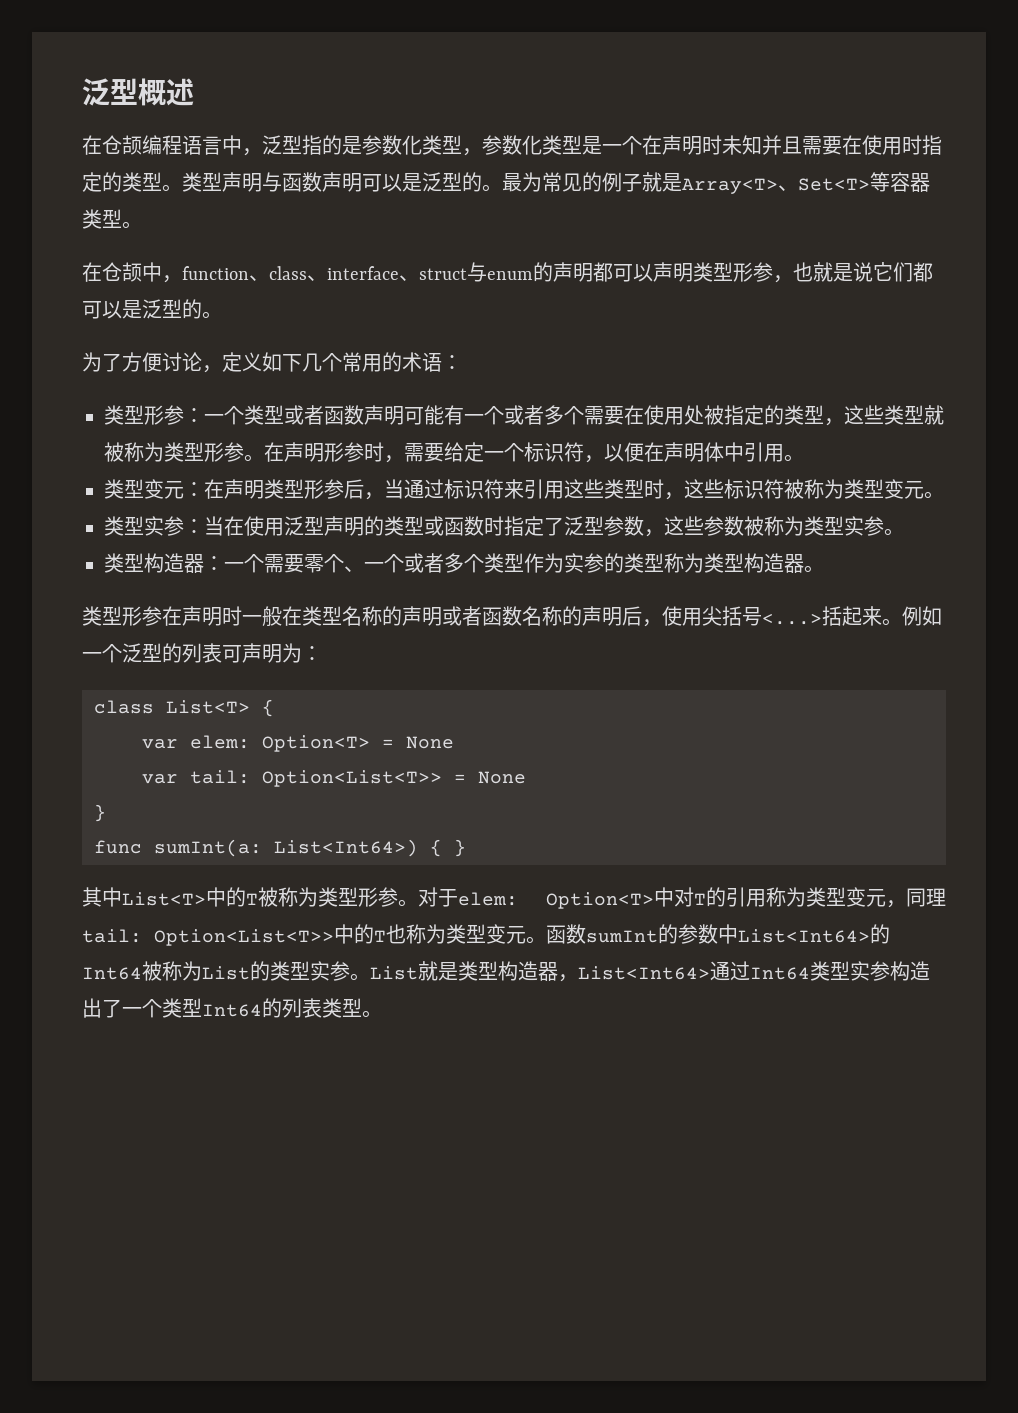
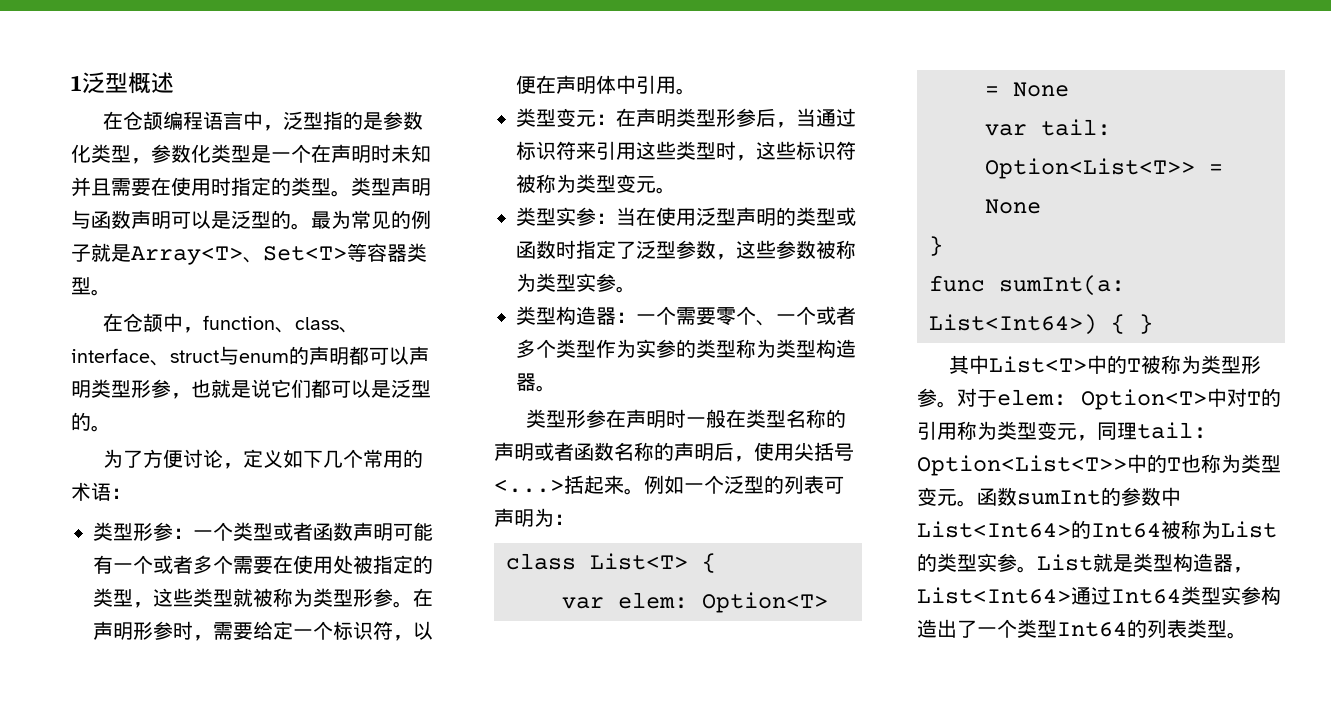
(82, 92) none -> [71,75,82,91] 1

